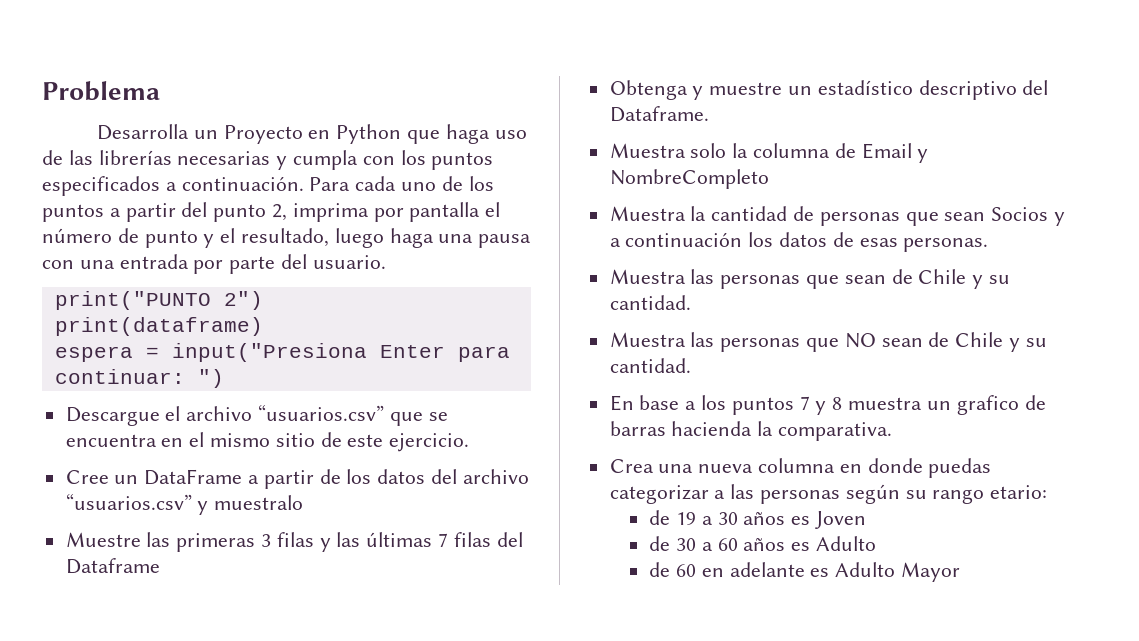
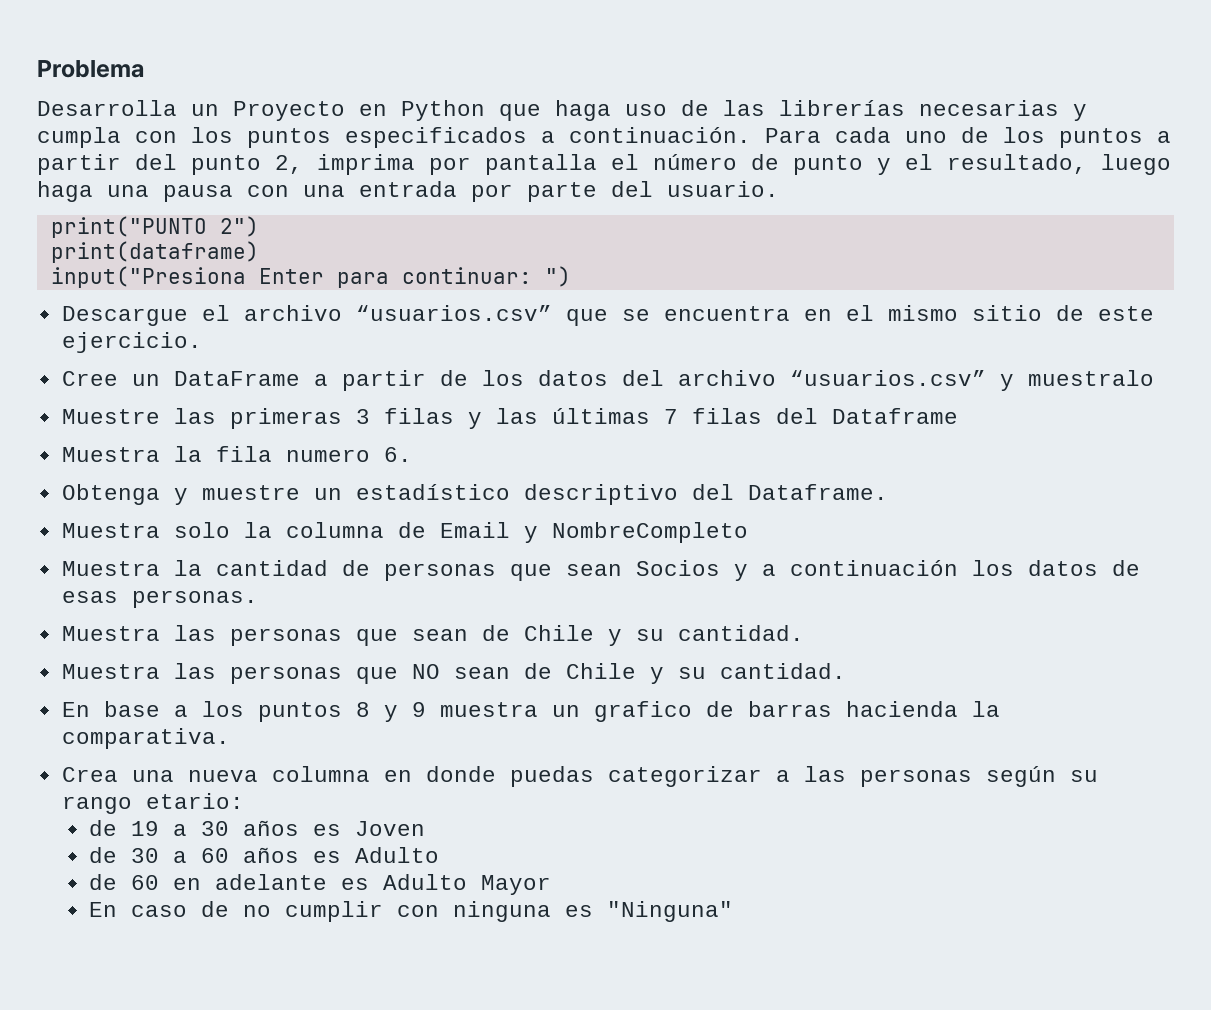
[54,346,159,362] espera = -> (259, 252) none
(160, 566) none -> [61,446,412,462] // Muestra la fila numero 6.
[799,396,843,415] 7 y 8 -> [355,702,426,722] 8 y 9
(961, 572) none -> [89,901,734,922] // En caso de no cumplir con ninguna es "Ninguna"

